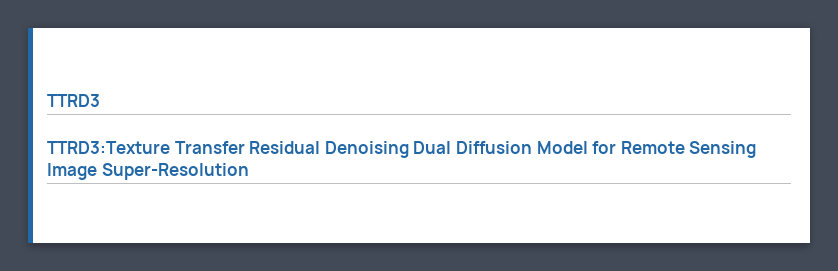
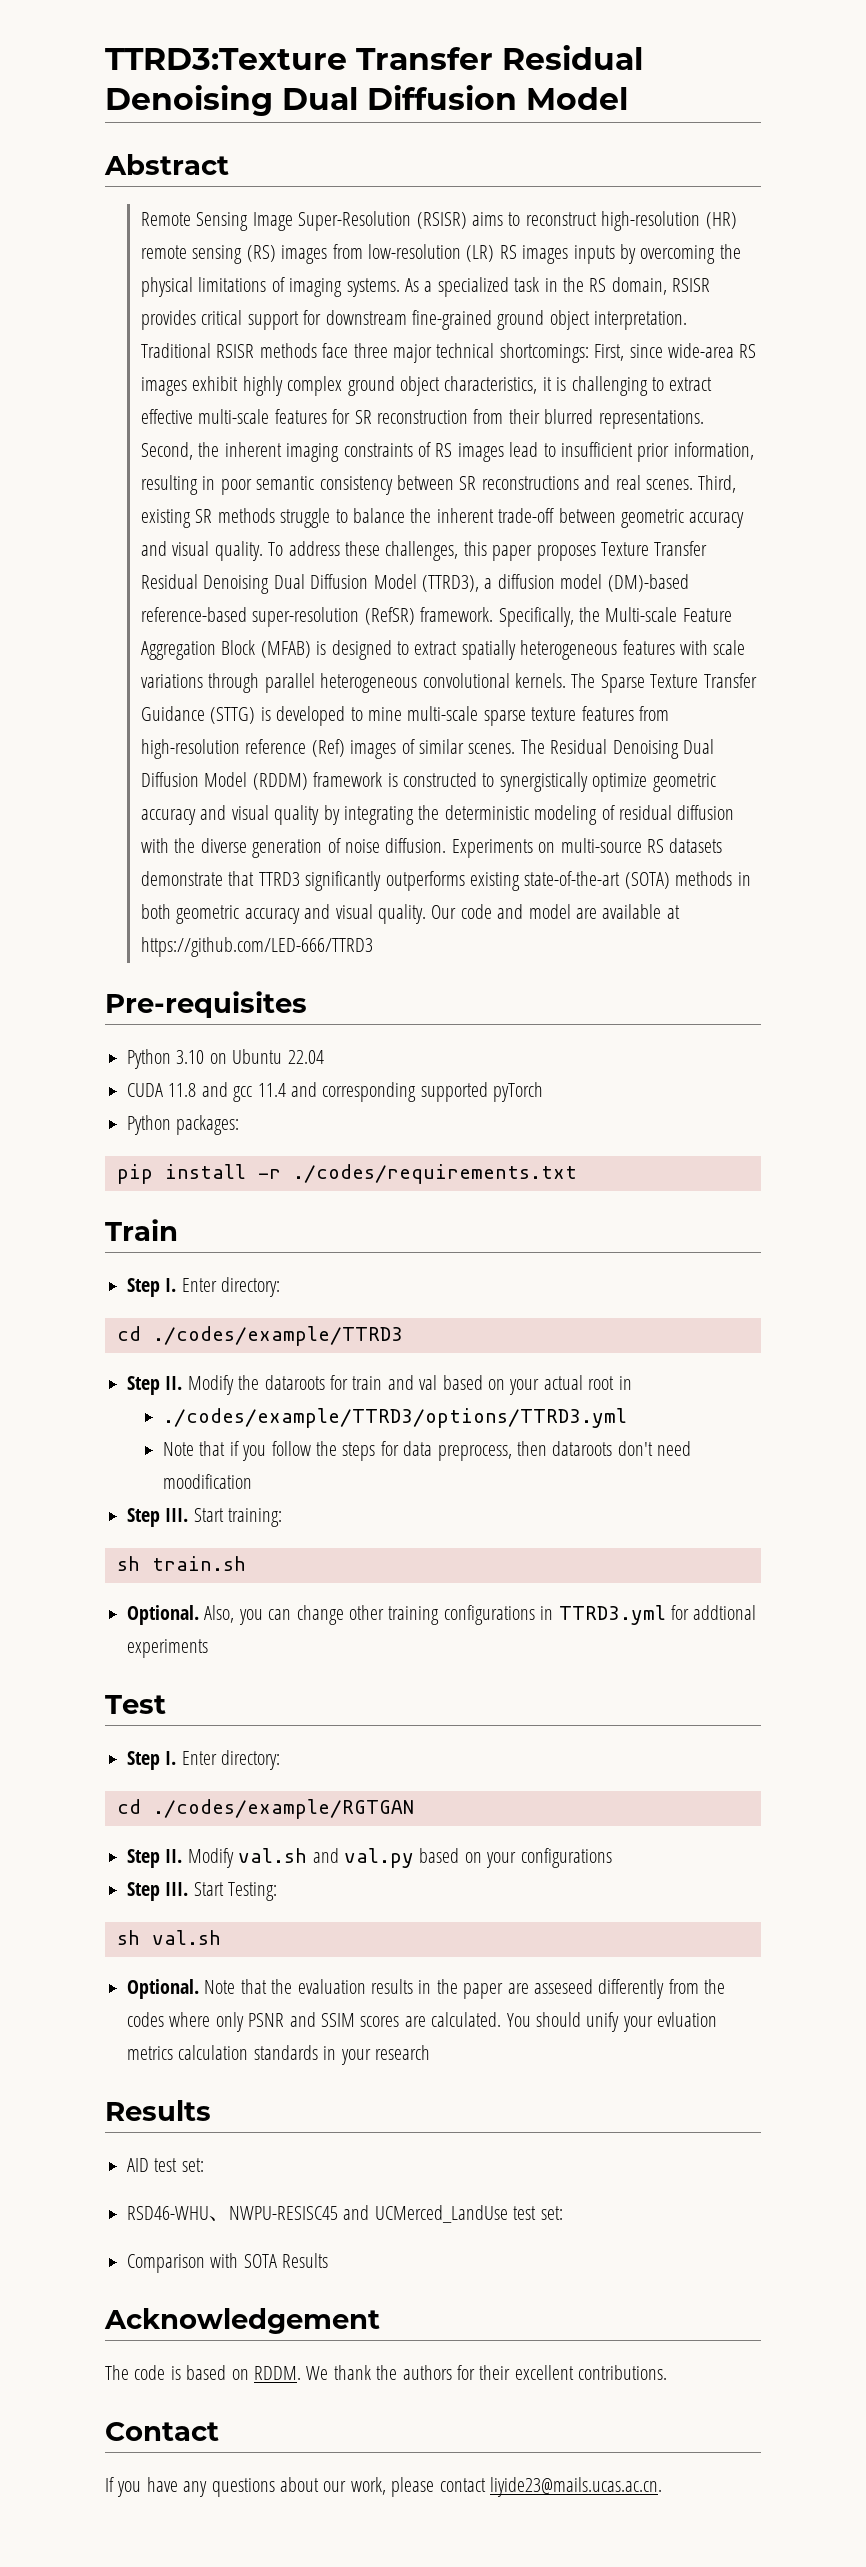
[47,94,100,107] TTRD3 // -> (105, 59) none
[592,141,617,154] for -> [104,154,229,175] // Abstract //
(249, 171) none -> [416,211,737,231] [141,244,741,264] [141,277,711,297] [141,310,688,330] [141,343,757,363] [141,376,713,396] [141,409,704,429] [141,442,754,462] [141,475,737,495] [141,508,745,528] [141,541,708,561] [141,574,689,594] [141,607,732,627] [141,640,746,660] [141,673,757,693] [141,706,670,726] [141,739,715,759] [141,772,716,792] [141,805,735,825] [141,838,723,858] [141,871,751,891] [141,904,680,924] [141,937,374,957] [105,991,307,1018] [127,1049,324,1069] [127,1082,544,1102] [127,1115,240,1135] [117,1164,577,1184] [105,1219,178,1241] [127,1277,281,1297] [117,1326,403,1346] [127,1375,632,1395] [163,1408,628,1428] [163,1441,692,1461] [163,1474,253,1489] [127,1508,283,1527] [117,1556,246,1571] [127,1605,757,1625] [127,1639,208,1658] [105,1695,166,1714] [127,1750,281,1770] [117,1799,414,1819] [127,1848,612,1868] [127,1882,278,1901] [117,1930,221,1945] [127,1979,726,1999] [127,2012,718,2032] [127,2045,430,2065] [105,2100,211,2121] [127,2158,204,2172] [127,2205,563,2223] [127,2253,329,2273] [104,2308,380,2334] [105,2365,668,2380] [105,2422,219,2441] [105,2477,662,2497] (RSISR) aims to reconstruct high-resolution (HR) remote sensing (RS) images from low-resolution (LR) RS images inputs by overcoming the physical limitations of imaging systems. As a specialized task in the RS domain, RSISR provides critical support for downstream fine-grained ground object interpretation. Traditional RSISR methods face three major technical shortcomings: First, since wide-area RS images exhibit highly complex ground object characteristics, it is challenging to extract effective multi-scale features for SR reconstruction from their blurred representations. Second, the inherent imaging constraints of RS images lead to insufficient prior information, resulting in poor semantic consistency between SR reconstructions and real scenes. Third, existing SR methods struggle to balance the inherent trade-off between geometric accuracy and visual quality. To address these challenges, this paper proposes Texture Transfer Residual Denoising Dual Diffusion Model (TTRD3), a diffusion model (DM)-based reference-based super-resolution (RefSR) framework. Specifically, the Multi-scale Feature Aggregation Block (MFAB) is designed to extract spatially heterogeneous features with scale variations through parallel heterogeneous convolutional kernels. The Sparse Texture Transfer Guidance (STTG) is developed to mine multi-scale sparse texture features from high-resolution reference (Ref) images of similar scenes. The Residual Denoising Dual Diffusion Model (RDDM) framework is constructed to synergistically optimize geometric accuracy and visual quality by integrating the deterministic modeling of residual diffusion with the diverse generation of noise diffusion. Experiments on multi-source RS datasets demonstrate that TTRD3 significantly outperforms existing state-of-the-art (SOTA) methods in both geometric accuracy and visual quality. Our code and model are available at https://github.com/LED-666/TTRD3 // Pre-requisites // Python 3.10 on Ubuntu 22.04 // CUDA 11.8 and gcc 11.4 and corresponding supported pyTorch // Python packages: // pip install -r ./codes/requirements.txt // Train // Step I. Enter directory: // cd ./codes/example/TTRD3 // Step II. Modify the dataroots for train and val based on your actual root in // ./codes/example/TTRD3/options/TTRD3.yml // Note that if you follow the steps for data preprocess, then dataroots don't need moodification // Step III. Start training: // sh train.sh // Optional. Also, you can change other training configurations in TTRD3.yml for addtional experiments // Test // Step I. Enter directory: // cd ./codes/example/RGTGAN // Step II. Modify val.sh and val.py based on your configurations // Step III. Start Testing: // sh val.sh // Optional. Note that the evaluation results in the paper are asseseed differently from the codes where only PSNR and SSIM scores are calculated. You should unify your evluation metrics calculation standards in your research // Results // AID test set: // RSD46-WHU、NWPU-RESISC45 and UCMerced_LandUse test set: // Comparison with SOTA Results // Acknowledgement // The code is based on RDDM. We thank the authors for their excellent contributions. // Contact // If you have any questions about our work, please contact liyide23@mails.ucas.ac.cn.

